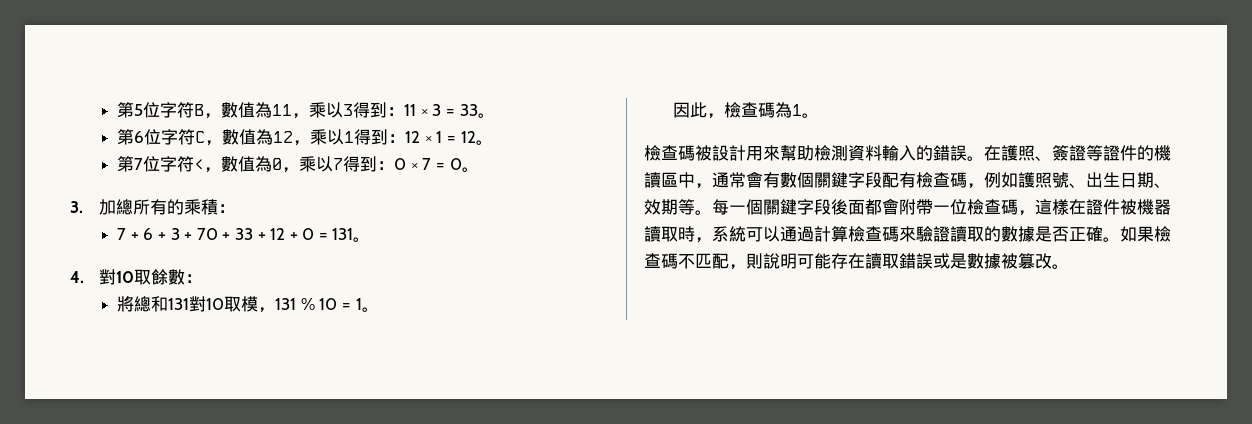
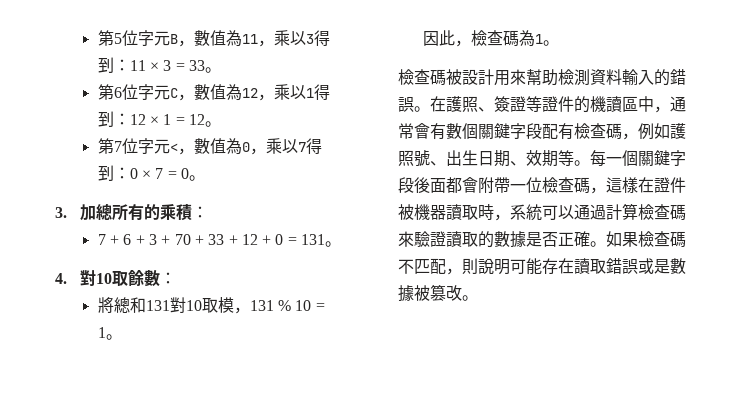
[177,102,195,118] 符 -> [153,31,170,46] 元
[178,129,196,145] 符 -> [153,85,170,100] 元
[177,156,195,172] 符 -> [153,139,170,154] 元

